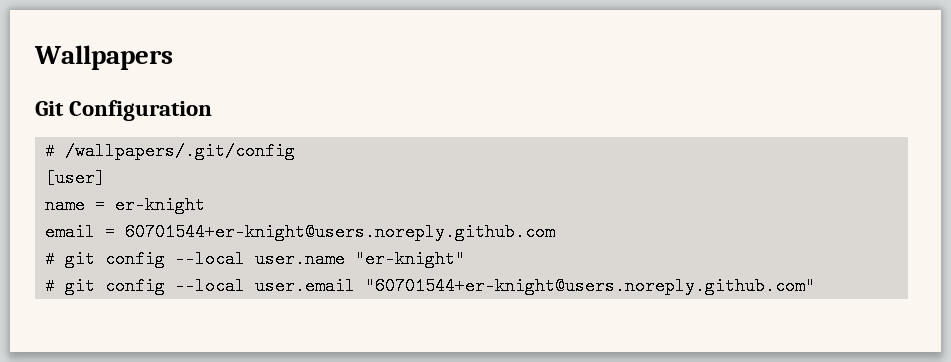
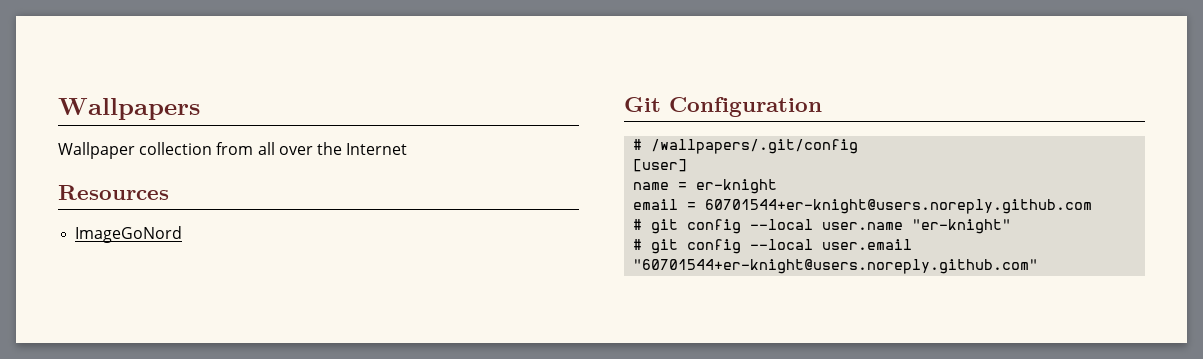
(173, 57) none -> [58,142,408,159] [58,185,169,200] [75,226,183,243] // Wallpaper collection from all over the Internet // Resources // ImageGoNord

